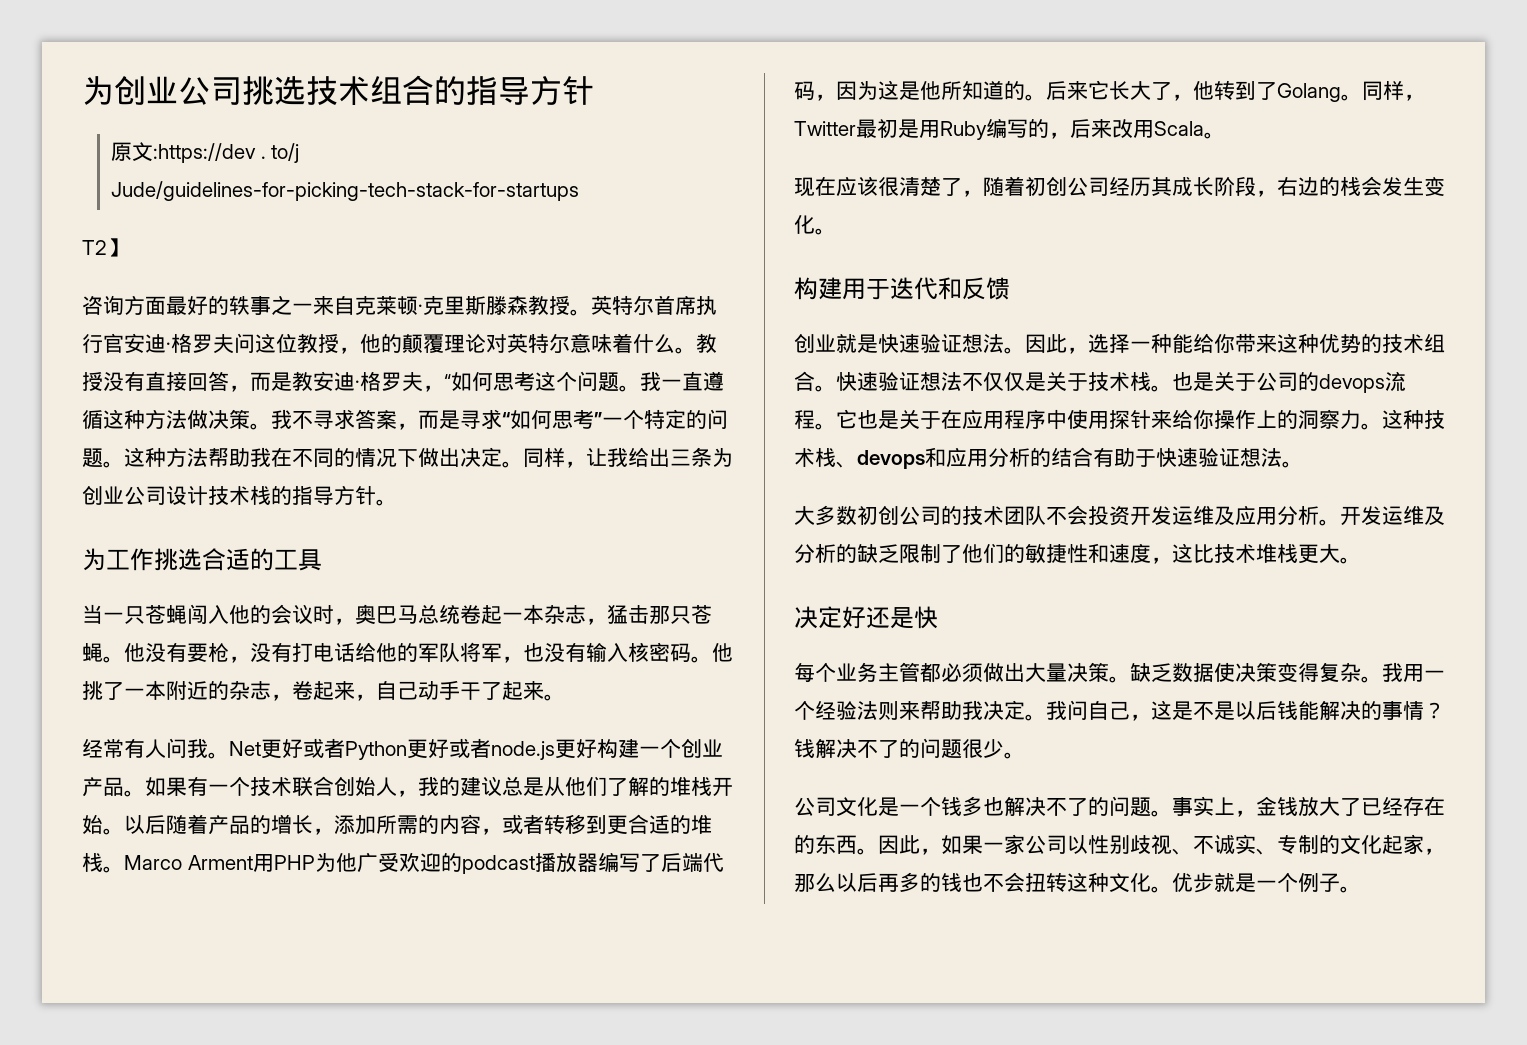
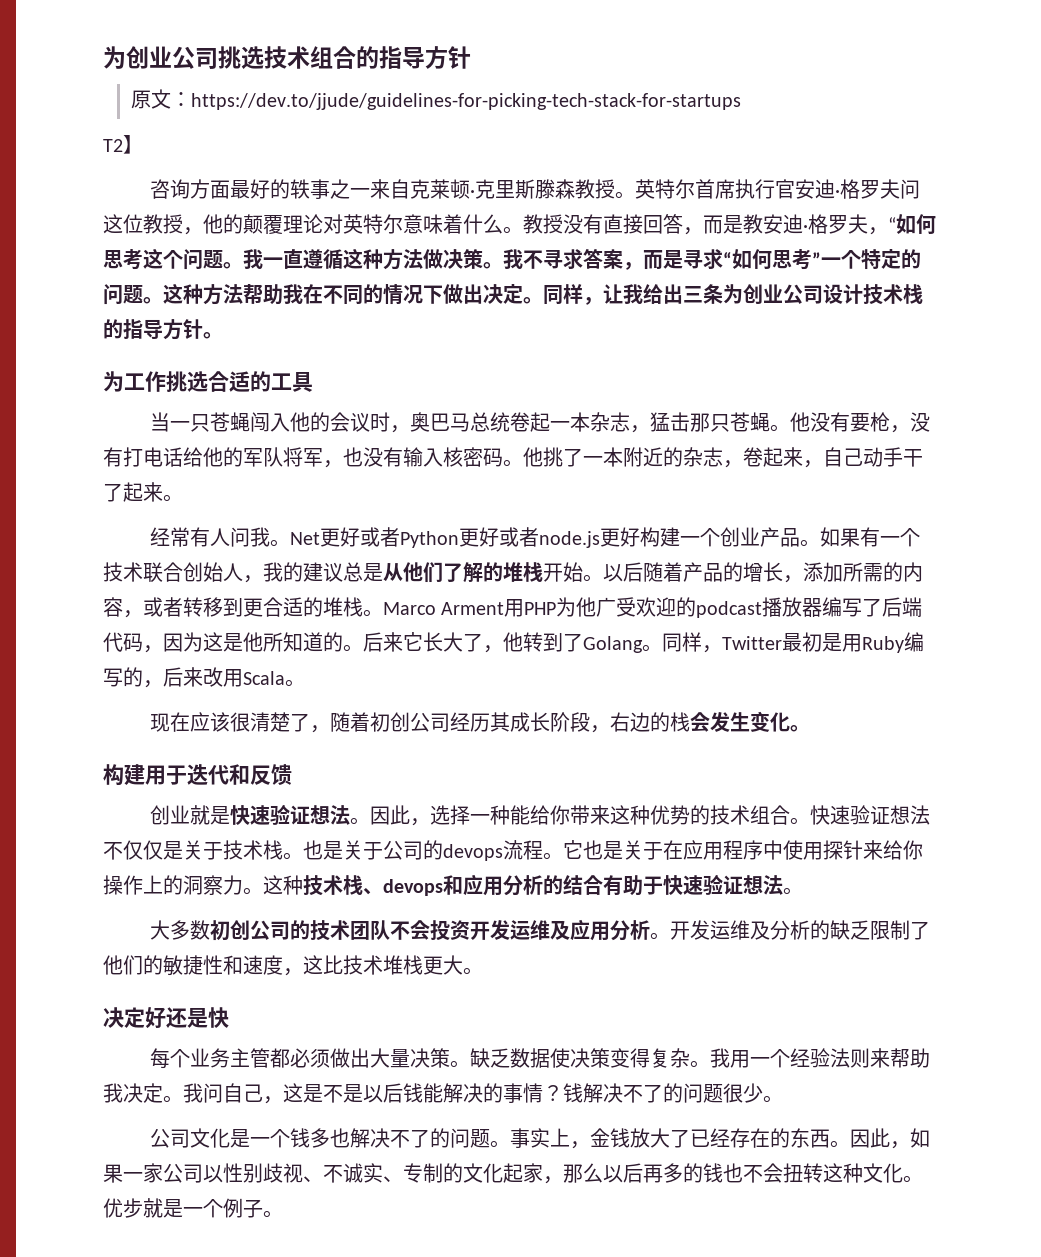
[153,143,300,163] [111,181,580,201] :https://dev . to/j Jude/guidelines-for-picking-tech-stack-for-startups -> [170,92,741,110] ：https://dev.to/jjude/guidelines-for-picking-tech-stack-for-startups

